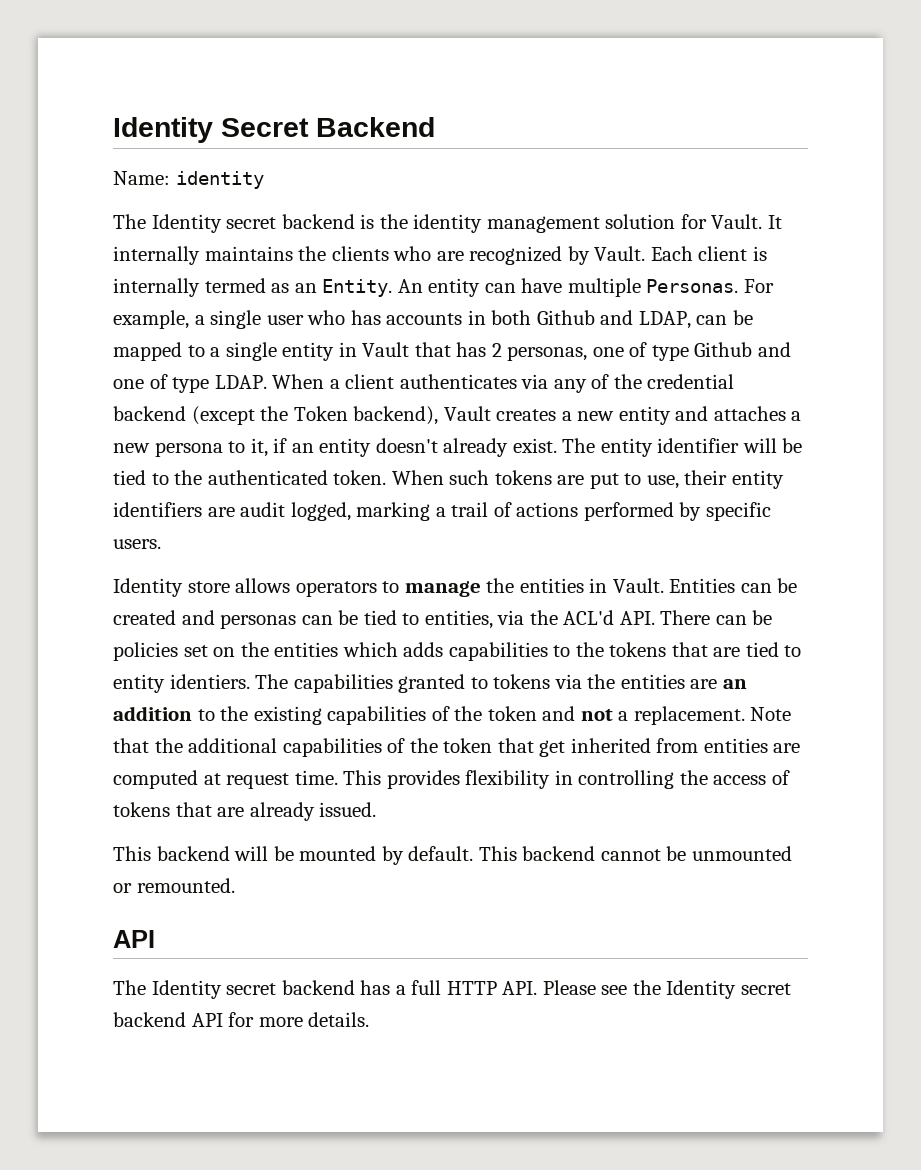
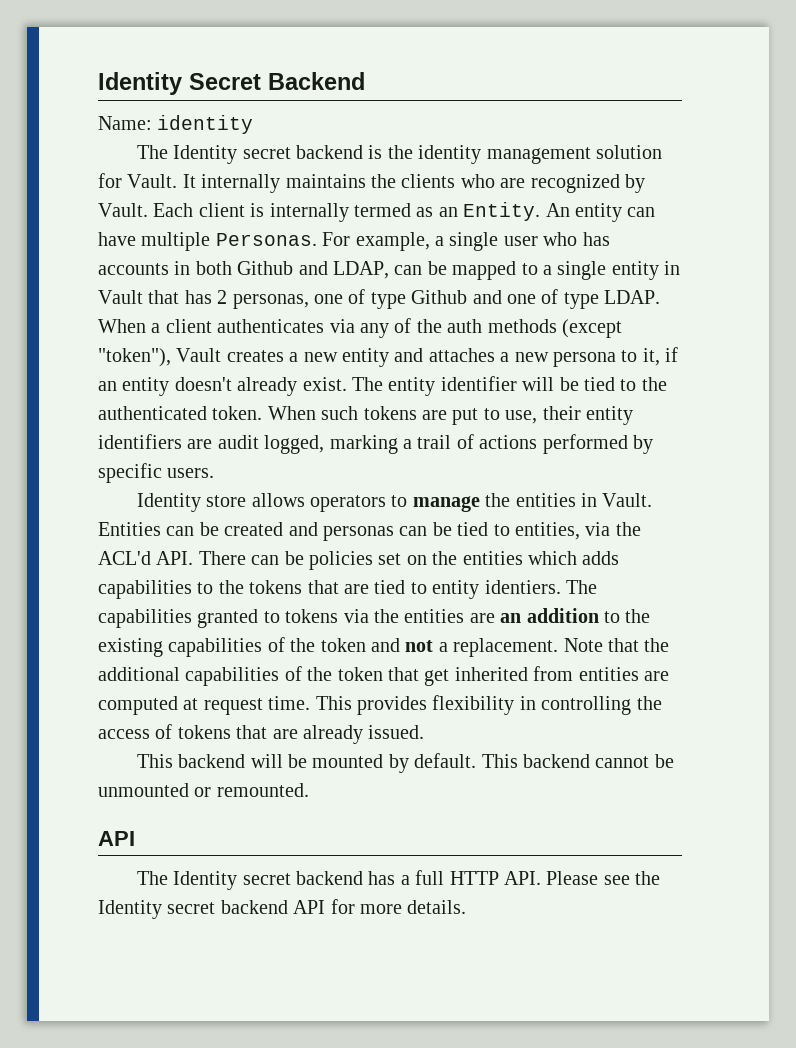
[647,374,735,389] [113,406,439,425] credential backend (except the Token backend), -> [447,319,622,338] [98,348,171,367] auth methods (except "token"),

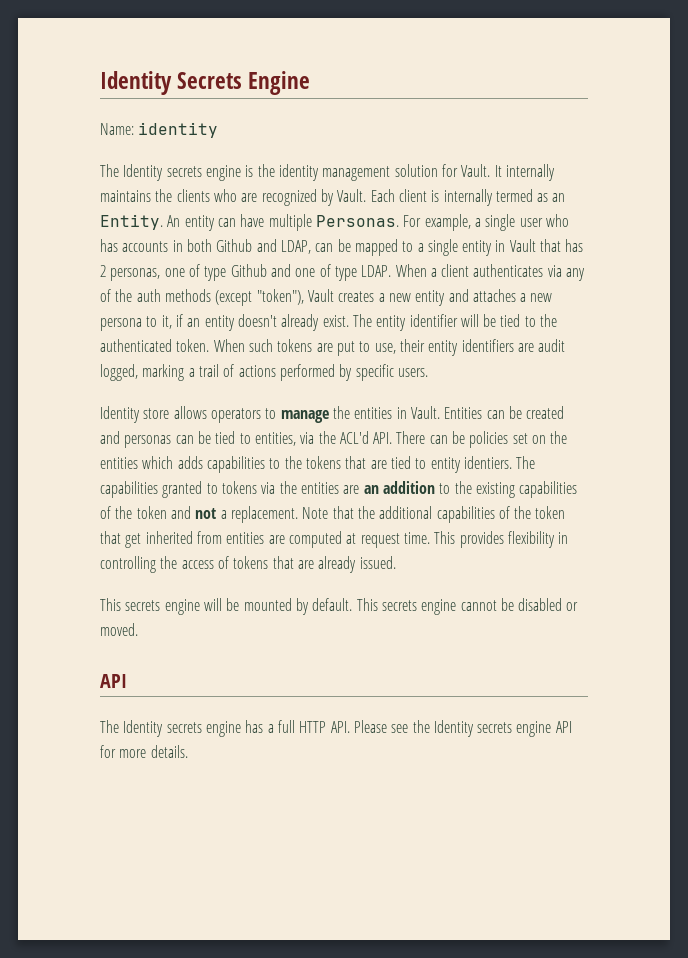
[98,72,365,95] Identity Secret Backend -> [100,71,311,95] Identity Secrets Engine
[242,145,363,159] secret backend -> [166,165,241,181] secrets engine
[178,754,246,768] backend -> [125,599,200,615] secrets engine
[522,754,674,768] [98,783,309,797] backend cannot be unmounted or remounted. -> [381,598,579,615] [100,623,138,636] secrets engine cannot be disabled or moved.
[242,871,363,885] secret backend -> [166,721,241,737] secrets engine
[167,900,288,914] secret backend -> [477,721,552,737] secrets engine

